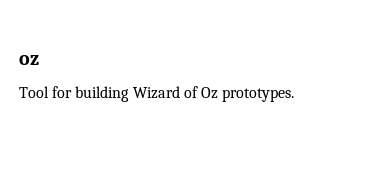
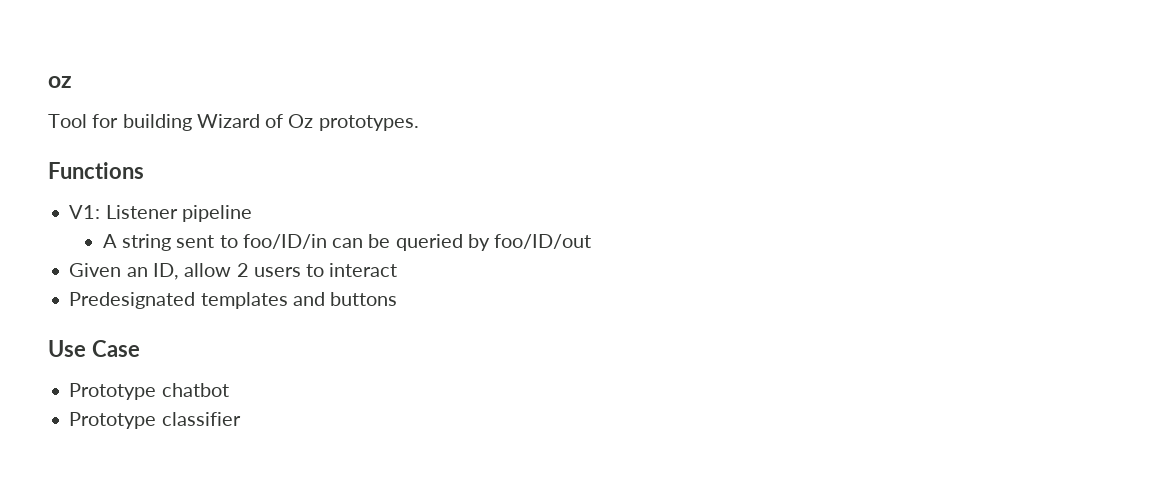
(295, 95) none -> [48,162,144,179] [69,205,252,222] [102,234,592,251] [69,263,398,280] [69,292,398,309] [48,340,140,357] [69,383,229,400] [69,412,241,429] // Functions // V1: Listener pipeline // A string sent to foo/ID/in can be queried by foo/ID/out // Given an ID, allow 2 users to interact // Predesignated templates and buttons // Use Case // Prototype chatbot // Prototype classifier

